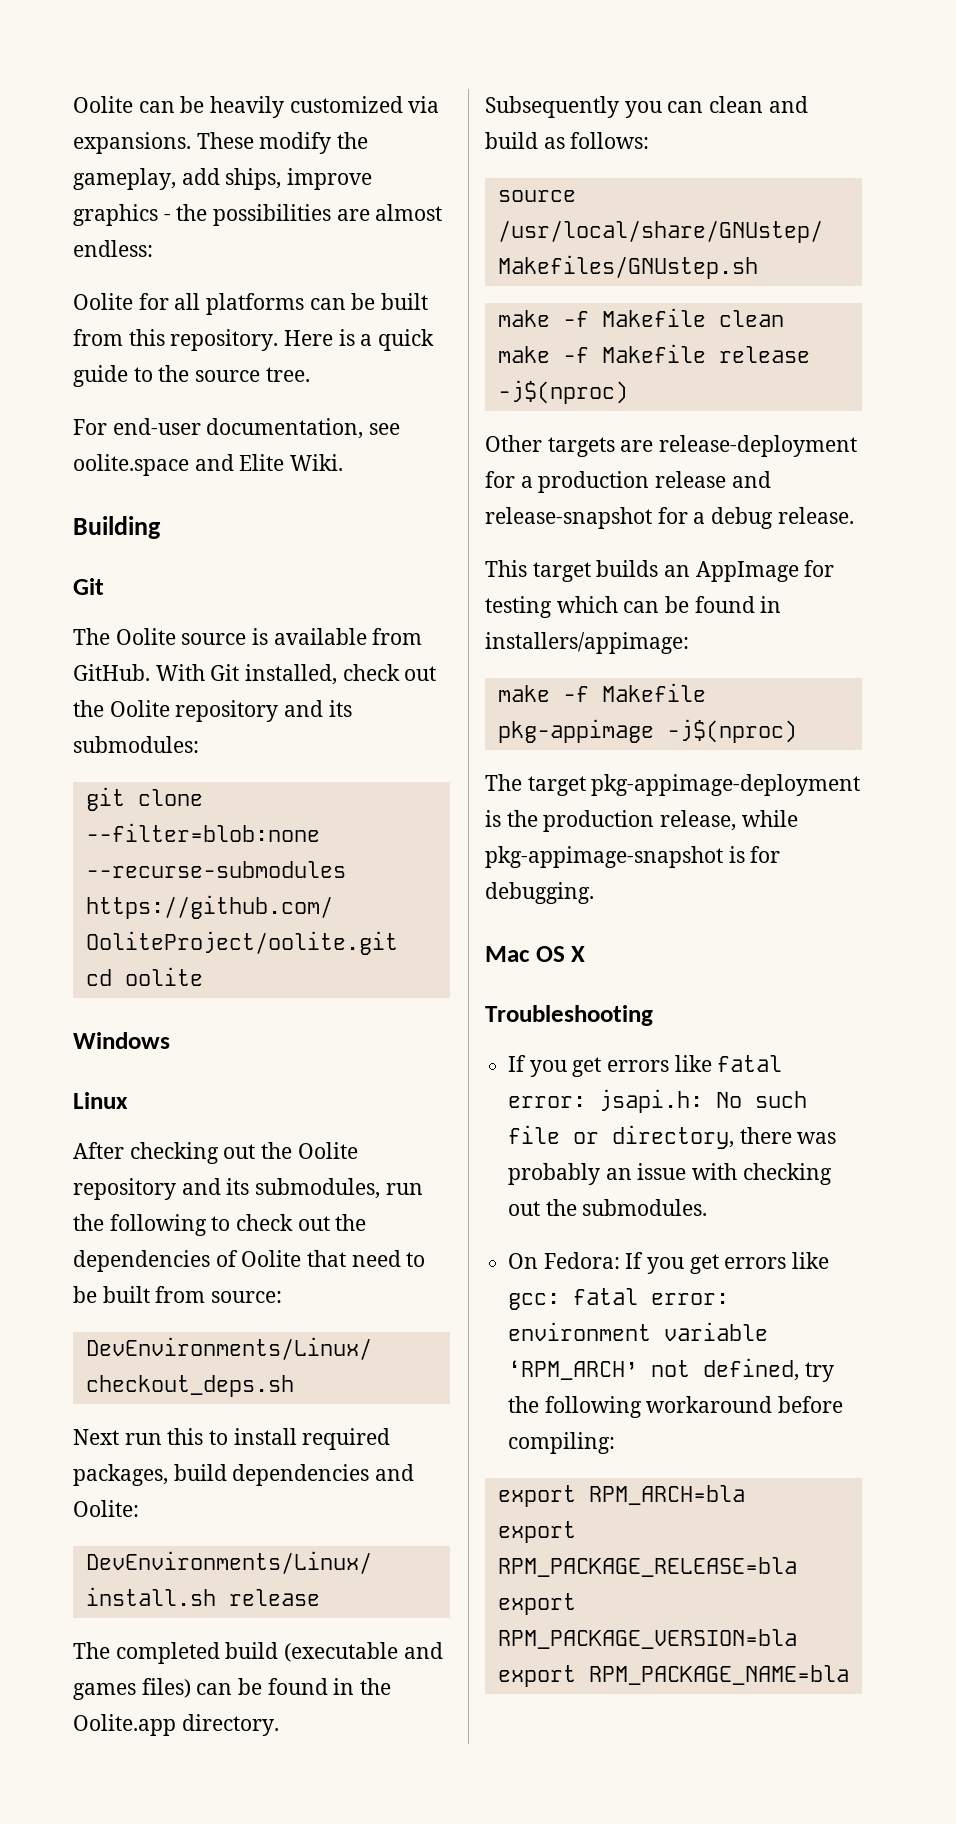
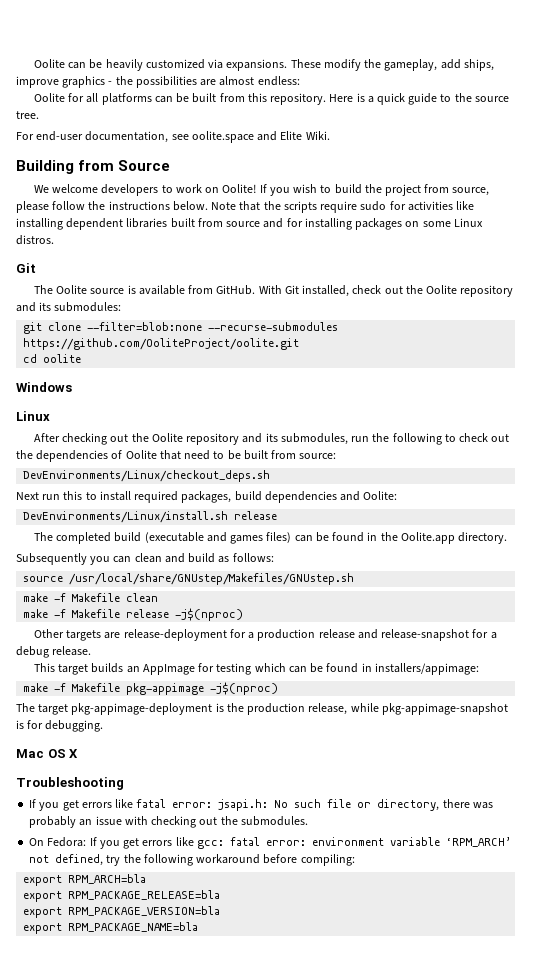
(161, 527) none -> [78,160,171,171] [33,184,490,196] [16,201,475,213] [16,218,483,230] [16,235,54,245] from Source // We welcome developers to work on Oolite! If you wish to build the project from source, please follow the instructions below. Note that the scripts require sudo for activities like installing dependent libraries built from source and for installing packages on some Linux distros.

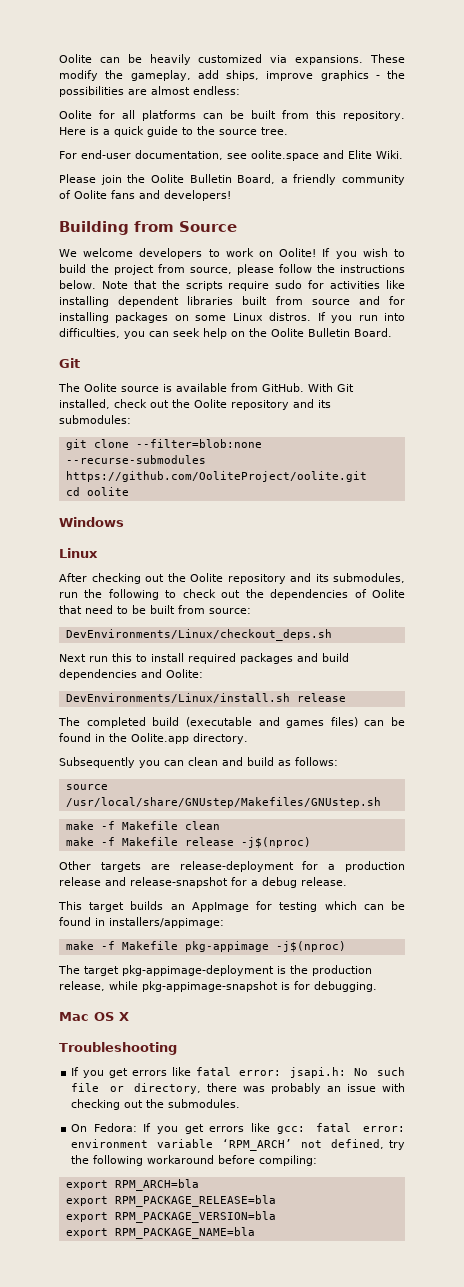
(330, 135) none -> [59,174,405,185] [59,190,231,201] // Please join the Oolite Bulletin Board, a friendly community of Oolite fans and developers!
(54, 240) none -> [317,312,406,323] [59,328,392,339] If you run into difficulties, you can seek help on the Oolite Bulletin Board.
[181,491,232,503] packages, -> [240,653,318,664] packages and

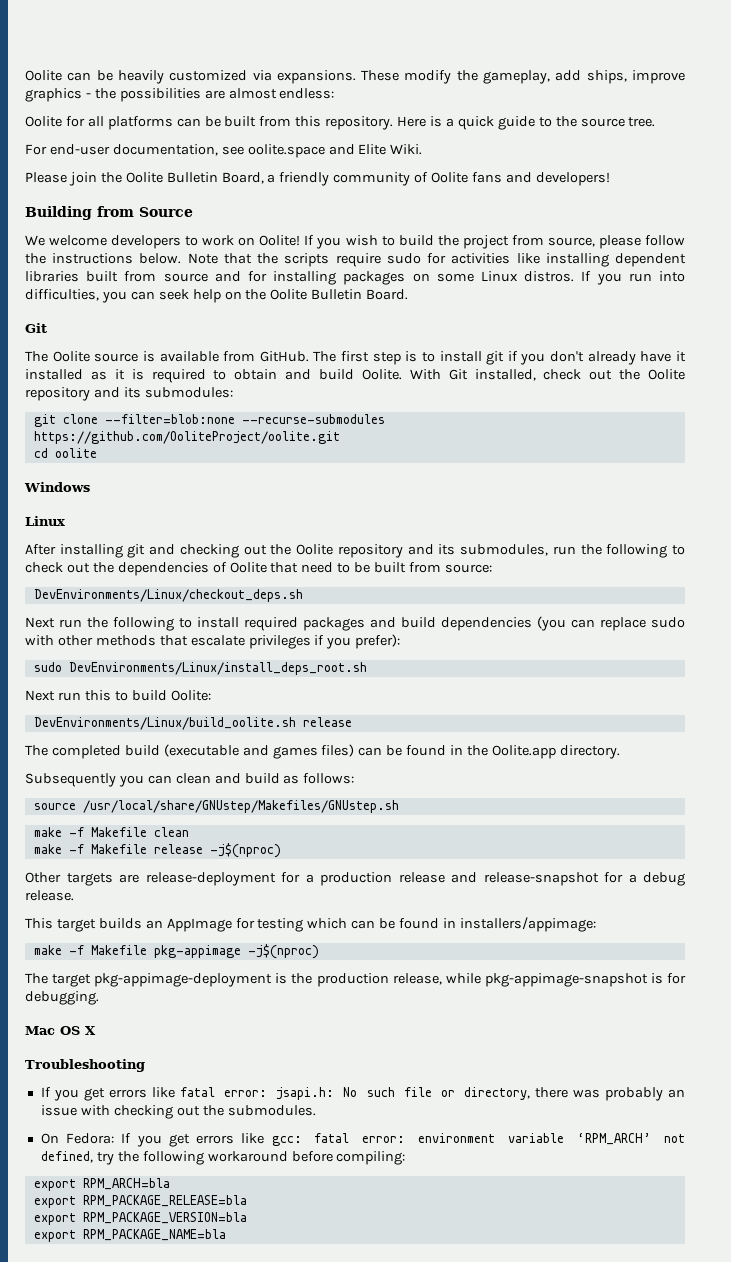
(304, 387) none -> [313,351,687,365] [25,369,402,383] The first step is to install git if you don't already have it installed as it is required to obtain and build Oolite.
(87, 577) none -> [59,544,176,558] installing git and
[112,653,132,662] this -> [86,617,174,631] the following
[141,669,162,678] and -> [537,616,685,631] [25,634,401,649] [33,662,367,675] [25,690,167,701] (you can replace sudo with other methods that escalate privileges if you prefer): // sudo DevEnvironments/Linux/install_deps_root.sh // Next run this to build
[65,693,290,703] DevEnvironments/Linux/install.sh -> [33,717,296,730] DevEnvironments/Linux/build_oolite.sh

